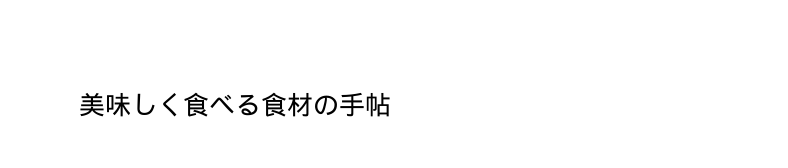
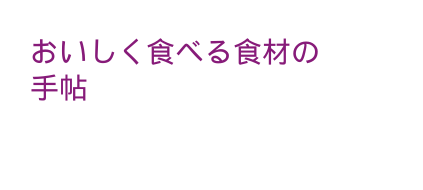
[79,92,131,117] 美味 -> [30,39,88,64] おい

